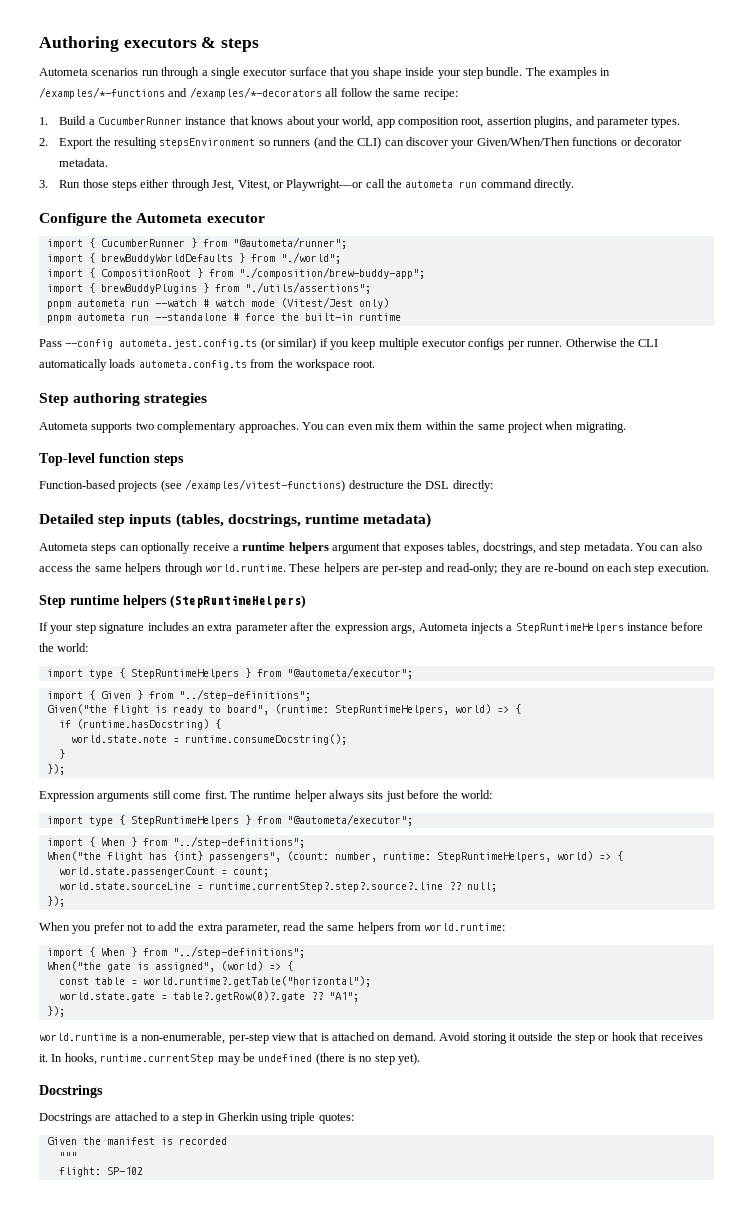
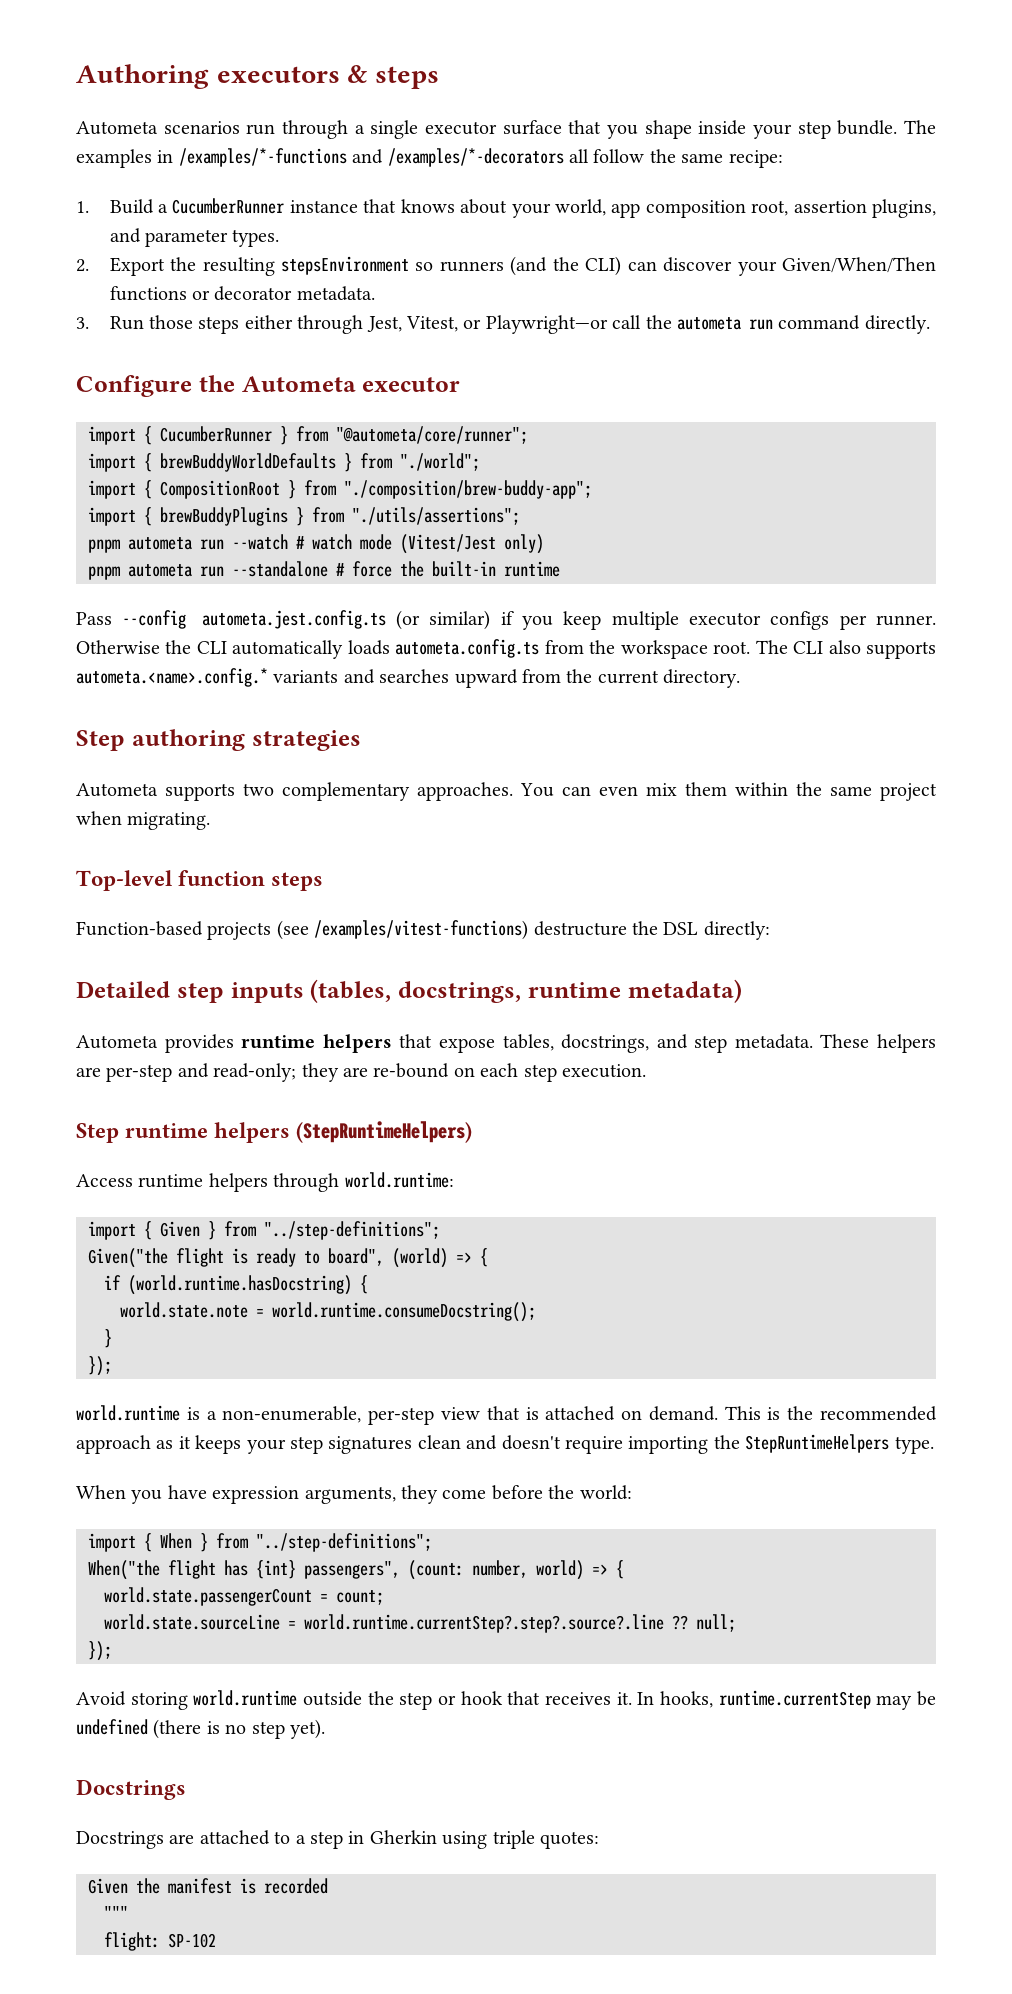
[232,237,347,249] "@autometa/runner"; -> [336,426,528,444] "@autometa/core/runner";
(376, 364) none -> [755,640,936,659] [76,668,741,688] The CLI also supports autometa.<name>.config.* variants and searches upward from the current directory.
[91,542,444,554] steps can optionally receive a runtime helpers argument that exposes -> [164,1034,495,1053] provides runtime helpers that expose
[636,542,702,551] [39,563,286,575] You can also access the same helpers through world.runtime. -> (813, 1041) none
[39,622,704,634] [39,643,89,652] [46,667,413,679] If your step signature includes an extra parameter after the expression args, Autometa injects a StepRuntimeHelpers instance before the world: // import type { StepRuntimeHelpers } from "@autometa/executor"; -> [76,1172,454,1192] Access runtime helpers through world.runtime:
[274,704,491,715] (runtime: StepRuntimeHelpers, world) -> [392,1248,448,1268] (world)
[76,719,209,730] (runtime.hasDocstring) -> [128,1275,352,1295] (world.runtime.hasDocstring)
[184,734,347,745] runtime.consumeDocstring(); -> [272,1302,536,1322] world.runtime.consumeDocstring();
[39,790,492,802] [46,814,413,826] Expression arguments still come first. The runtime helper always sits just before the world: // import type { StepRuntimeHelpers } from "@autometa/executor"; -> [76,1405,938,1425] [76,1434,934,1454] [76,1485,632,1504] world.runtime is a non-enumerable, per-step view that is attached on demand. This is the recommended approach as it keeps your step signatures clean and doesn't require importing the StepRuntimeHelpers type. // When you have expression arguments, they come before the world:
[382,852,551,862] runtime: StepRuntimeHelpers, -> (528, 1569) none
[208,882,443,892] runtime.currentStep?.step?.source?.line -> [304,1614,664,1633] world.runtime.currentStep?.step?.source?.line
[39,922,506,934] [46,946,305,958] [46,961,293,972] [58,976,371,987] [58,991,359,1002] [46,1006,65,1017] [39,1032,436,1044] When you prefer not to add the extra parameter, read the same helpers from world.runtime: // import { When } from "../step-definitions"; // When("the gate is assigned", (world) => { // const table = world.runtime?.getTable("horizontal"); // world.state.gate = table?.getRow(0)?.gate ?? "A1"; // }); // world.runtime is a non-enumerable, per-step view that is attached on demand. -> (112, 1651) none
[508,1033,516,1041] it -> [193,1690,298,1706] world.runtime

